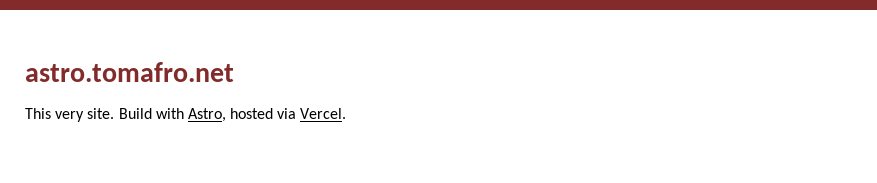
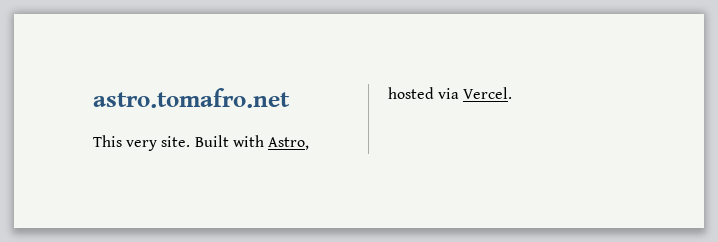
[118,108,152,119] Build -> [194,135,229,147] Built

